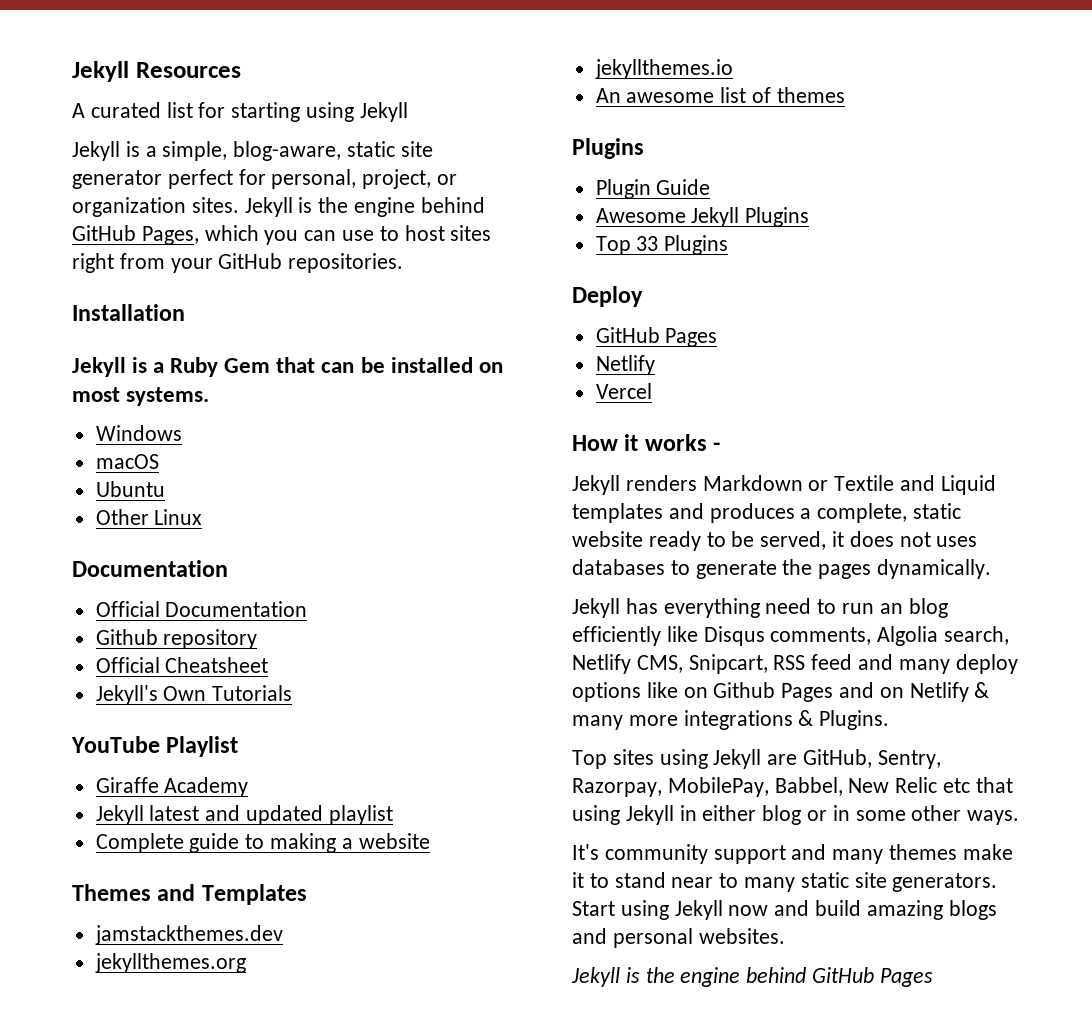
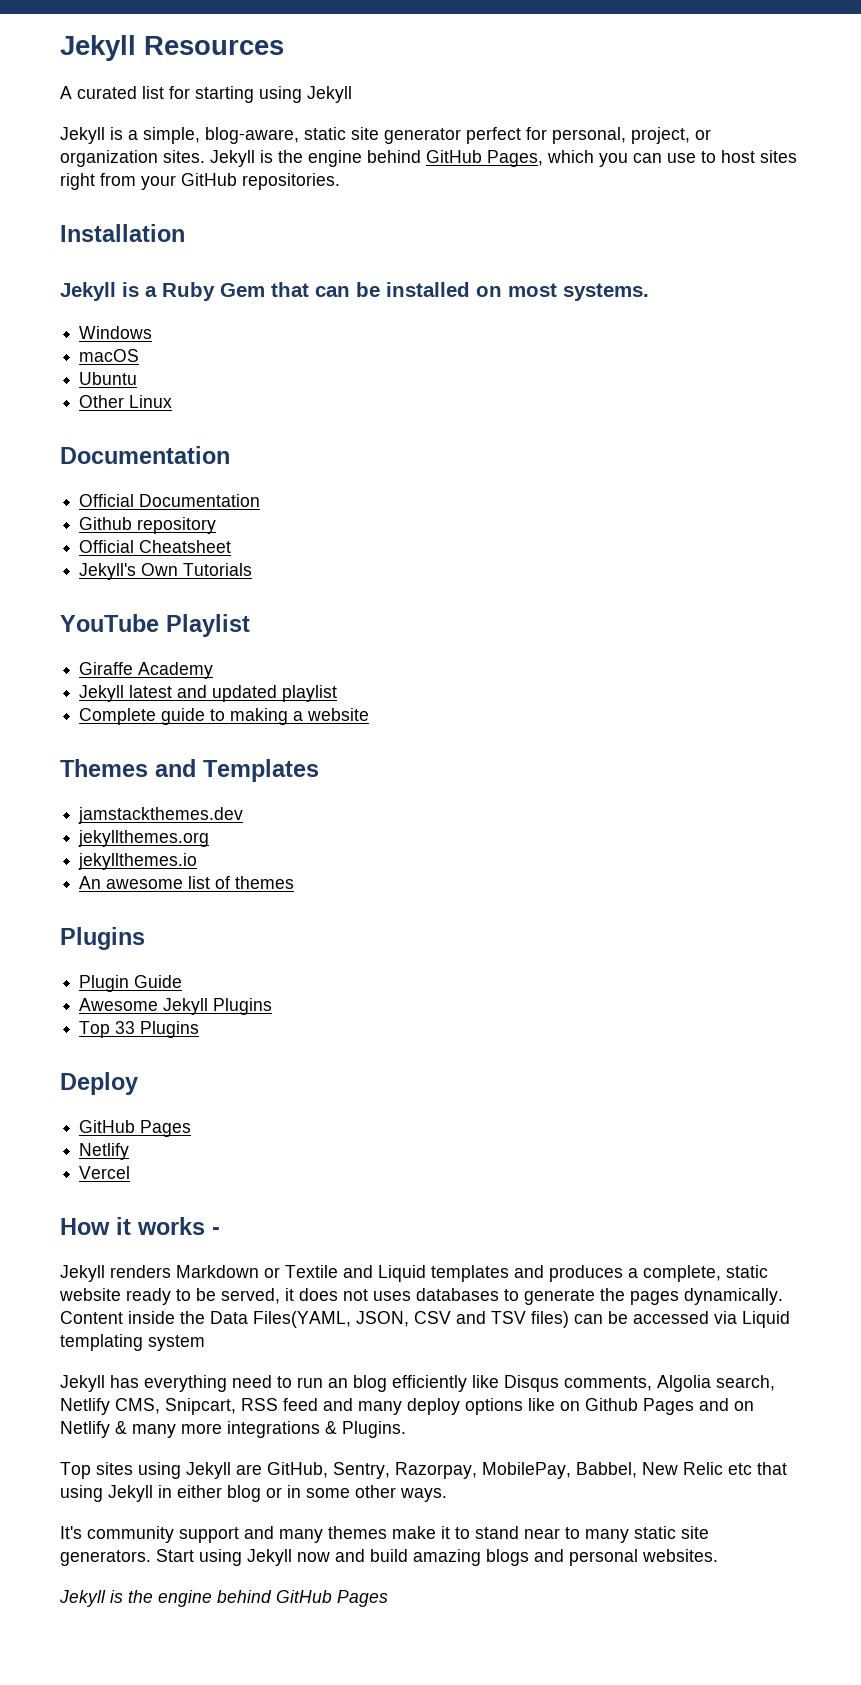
(992, 569) none -> [60,1311,790,1328] [60,1334,205,1351] Content inside the Data Files(YAML, JSON, CSV and TSV files) can be accessed via Liquid templating system

